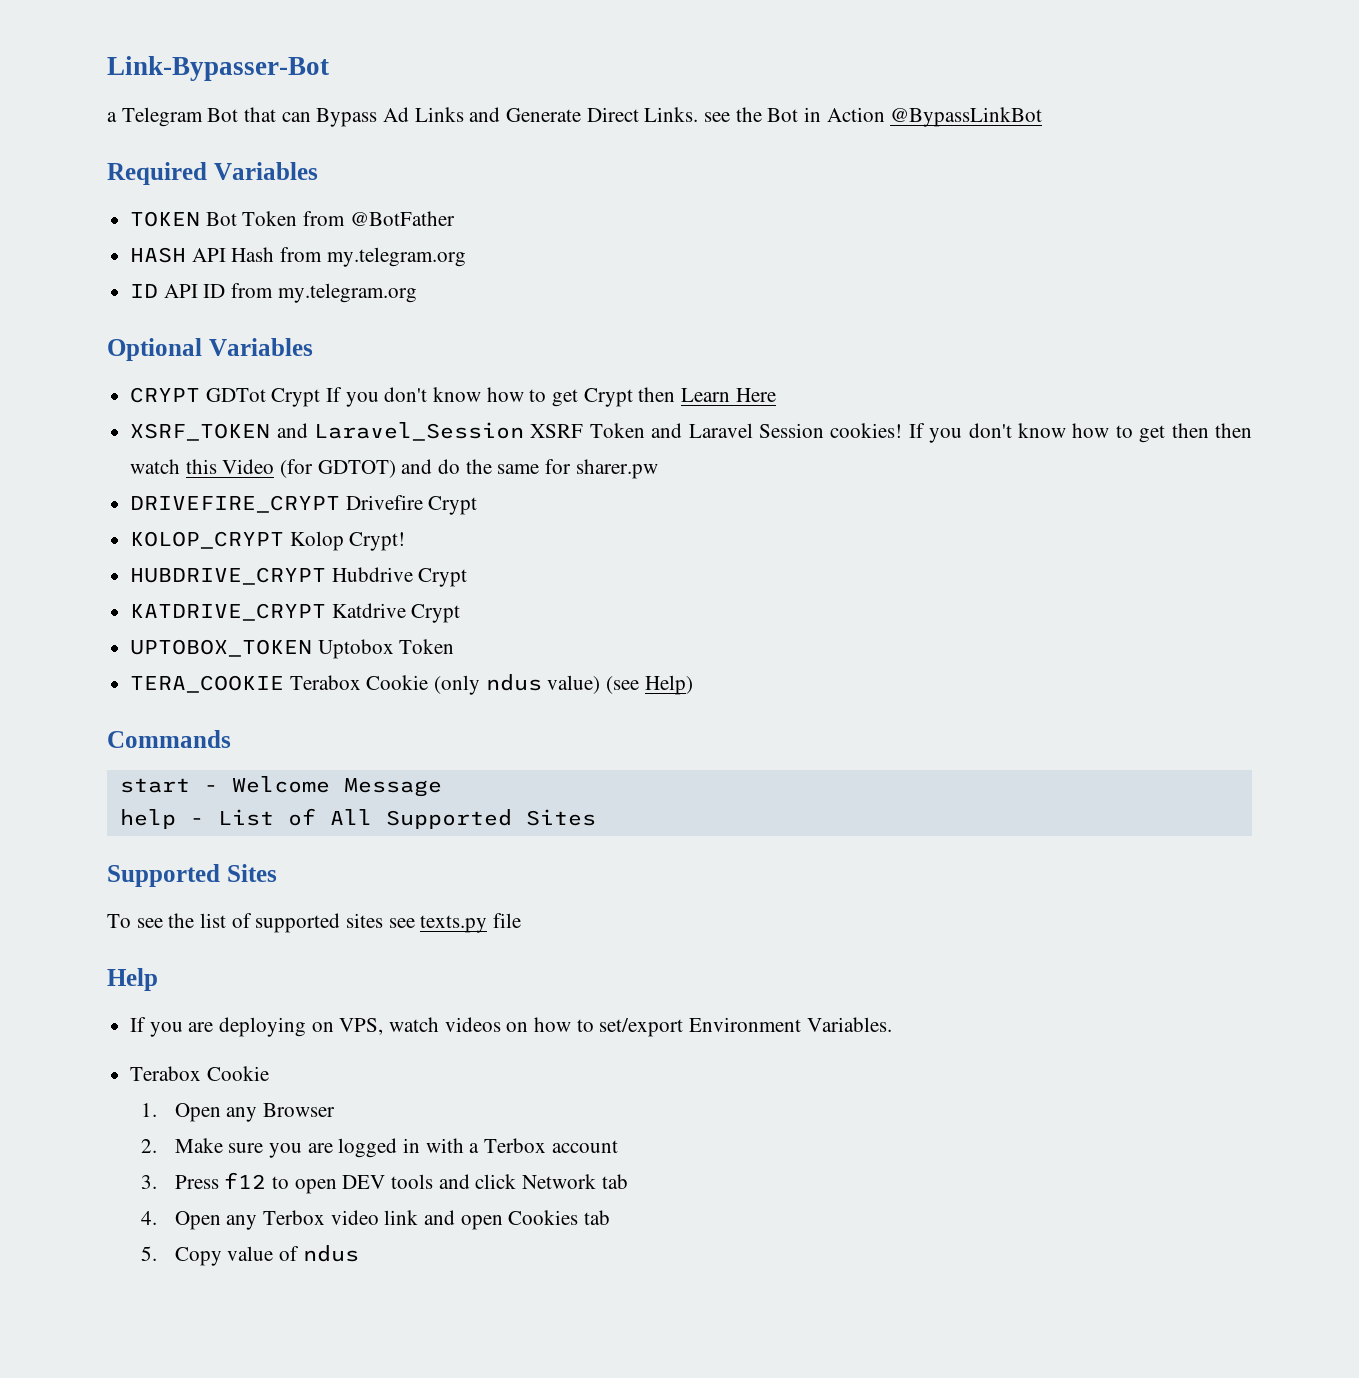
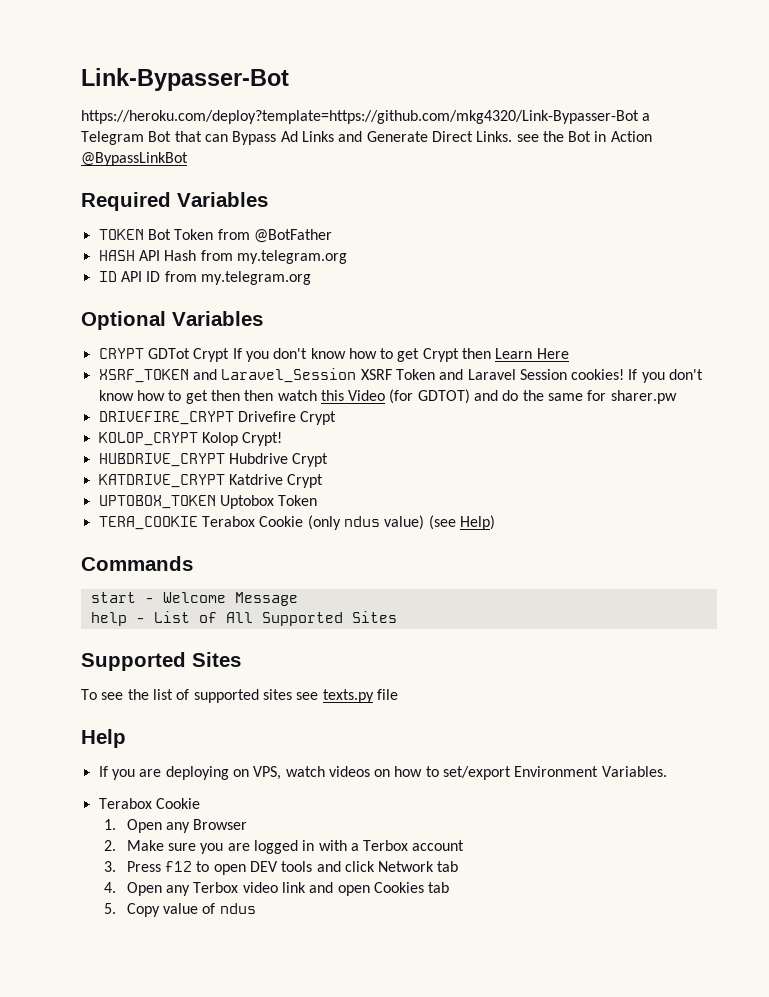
(329, 68) none -> [81,110,639,124] https://heroku.com/deploy?template=https://github.com/mkg4320/Link-Bypasser-Bot

